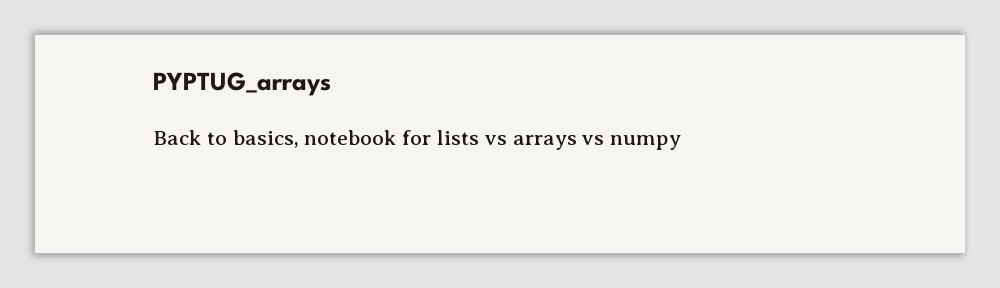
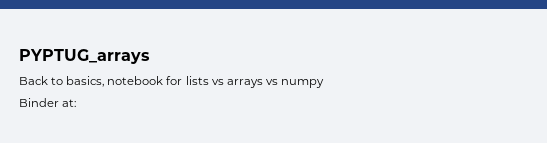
(682, 142) none -> [19,98,77,107] // Binder at:

